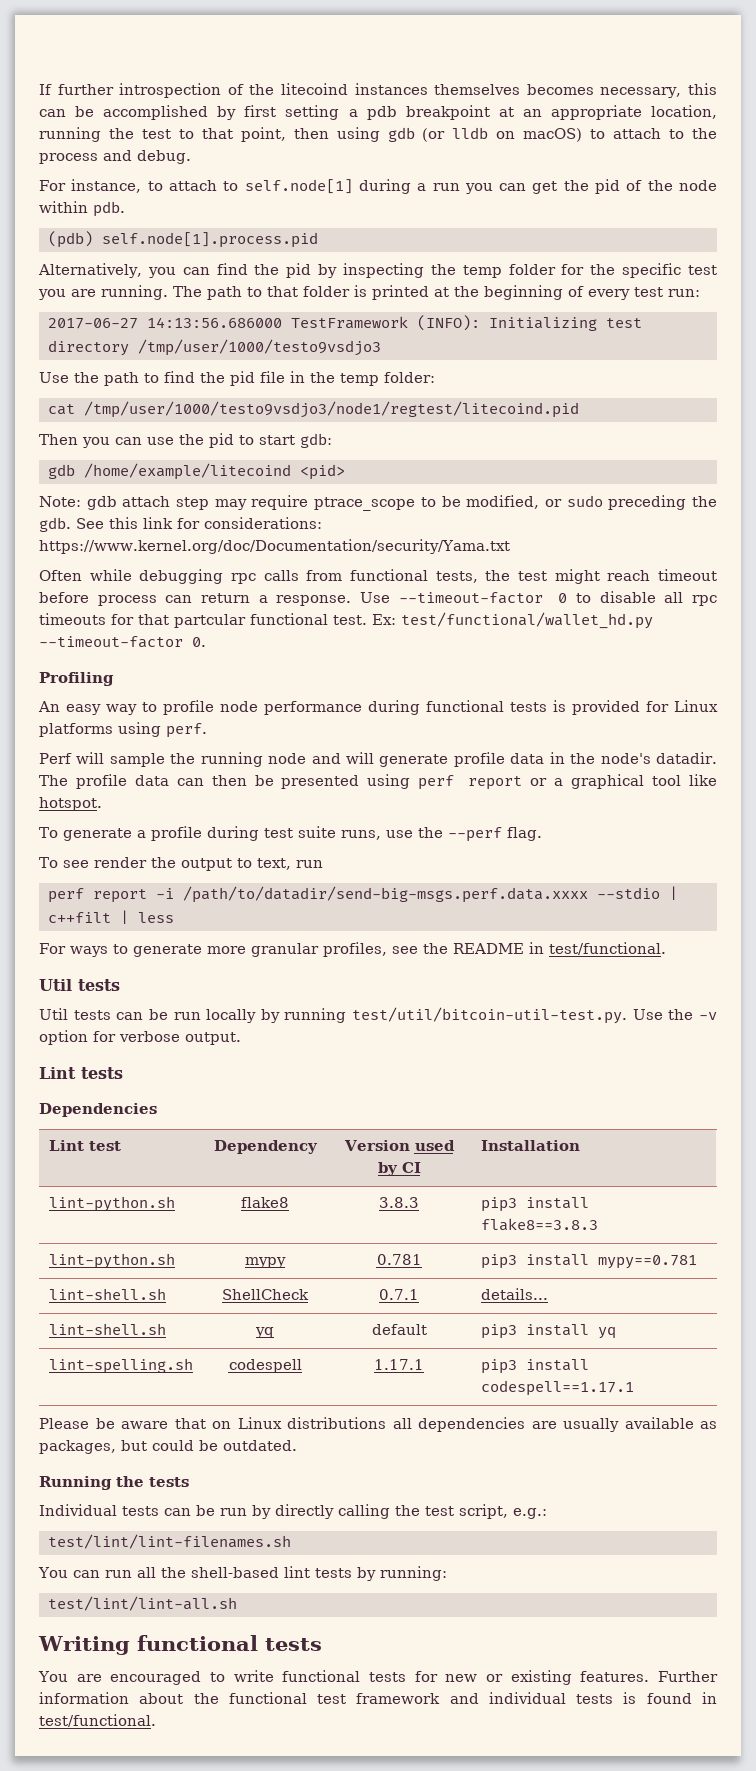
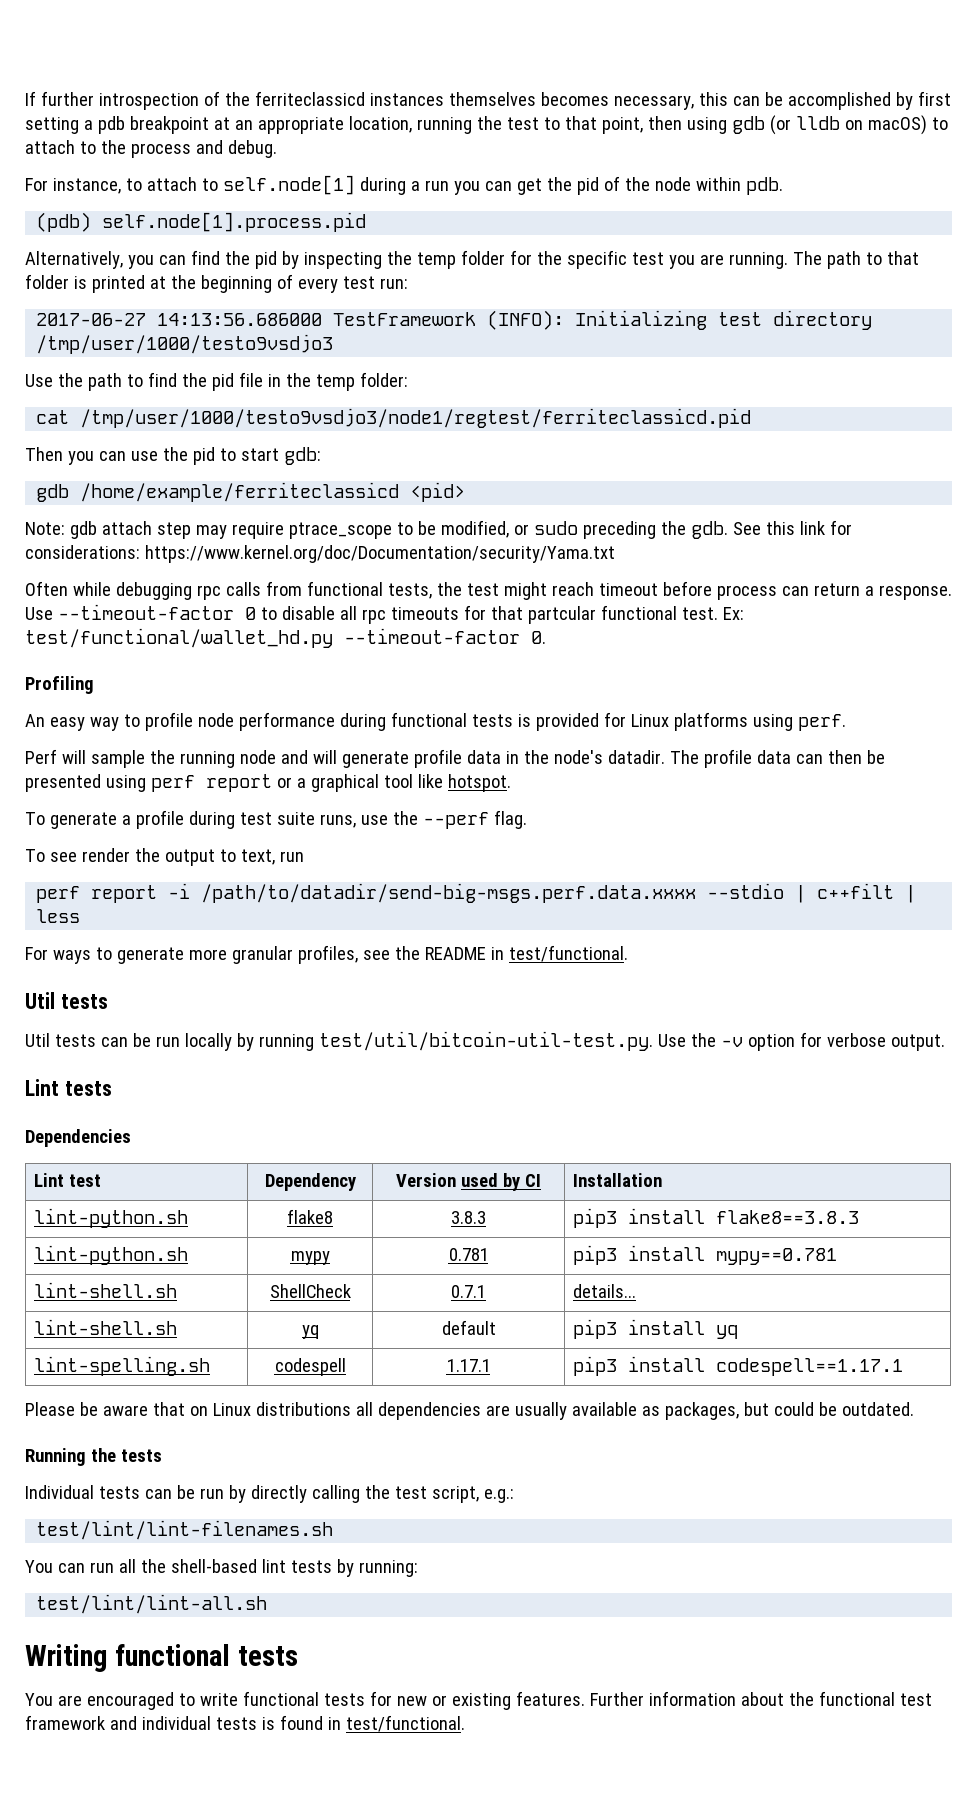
[281,83,349,95] litecoind -> [254,91,365,106] ferriteclassicd
[83,401,579,418] /tmp/user/1000/testo9vsdjo3/node1/regtest/litecoind.pid -> [80,408,752,428] /tmp/user/1000/testo9vsdjo3/node1/regtest/ferriteclassicd.pid
[83,463,291,480] /home/example/litecoind -> [80,482,400,502] /home/example/ferriteclassicd

